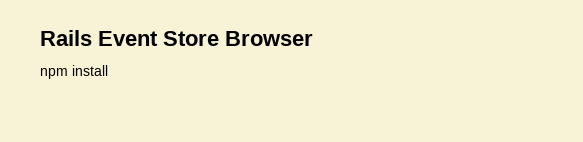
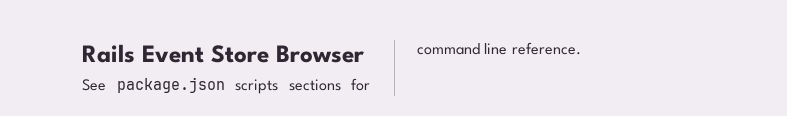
[40,65,108,79] npm install -> [82,77,370,94] [417,42,581,55] See package.json scripts sections for command line reference.

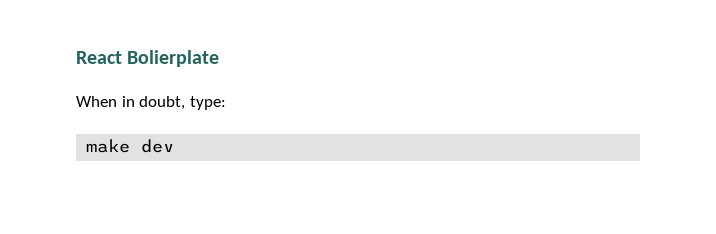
[82,44,364,63] [82,77,370,94] [417,42,581,55] Rails Event Store Browser // See package.json scripts sections for command line reference. -> [76,50,220,67] [76,96,226,110] [86,139,175,153] React Bolierplate // When in doubt, type: // make dev

